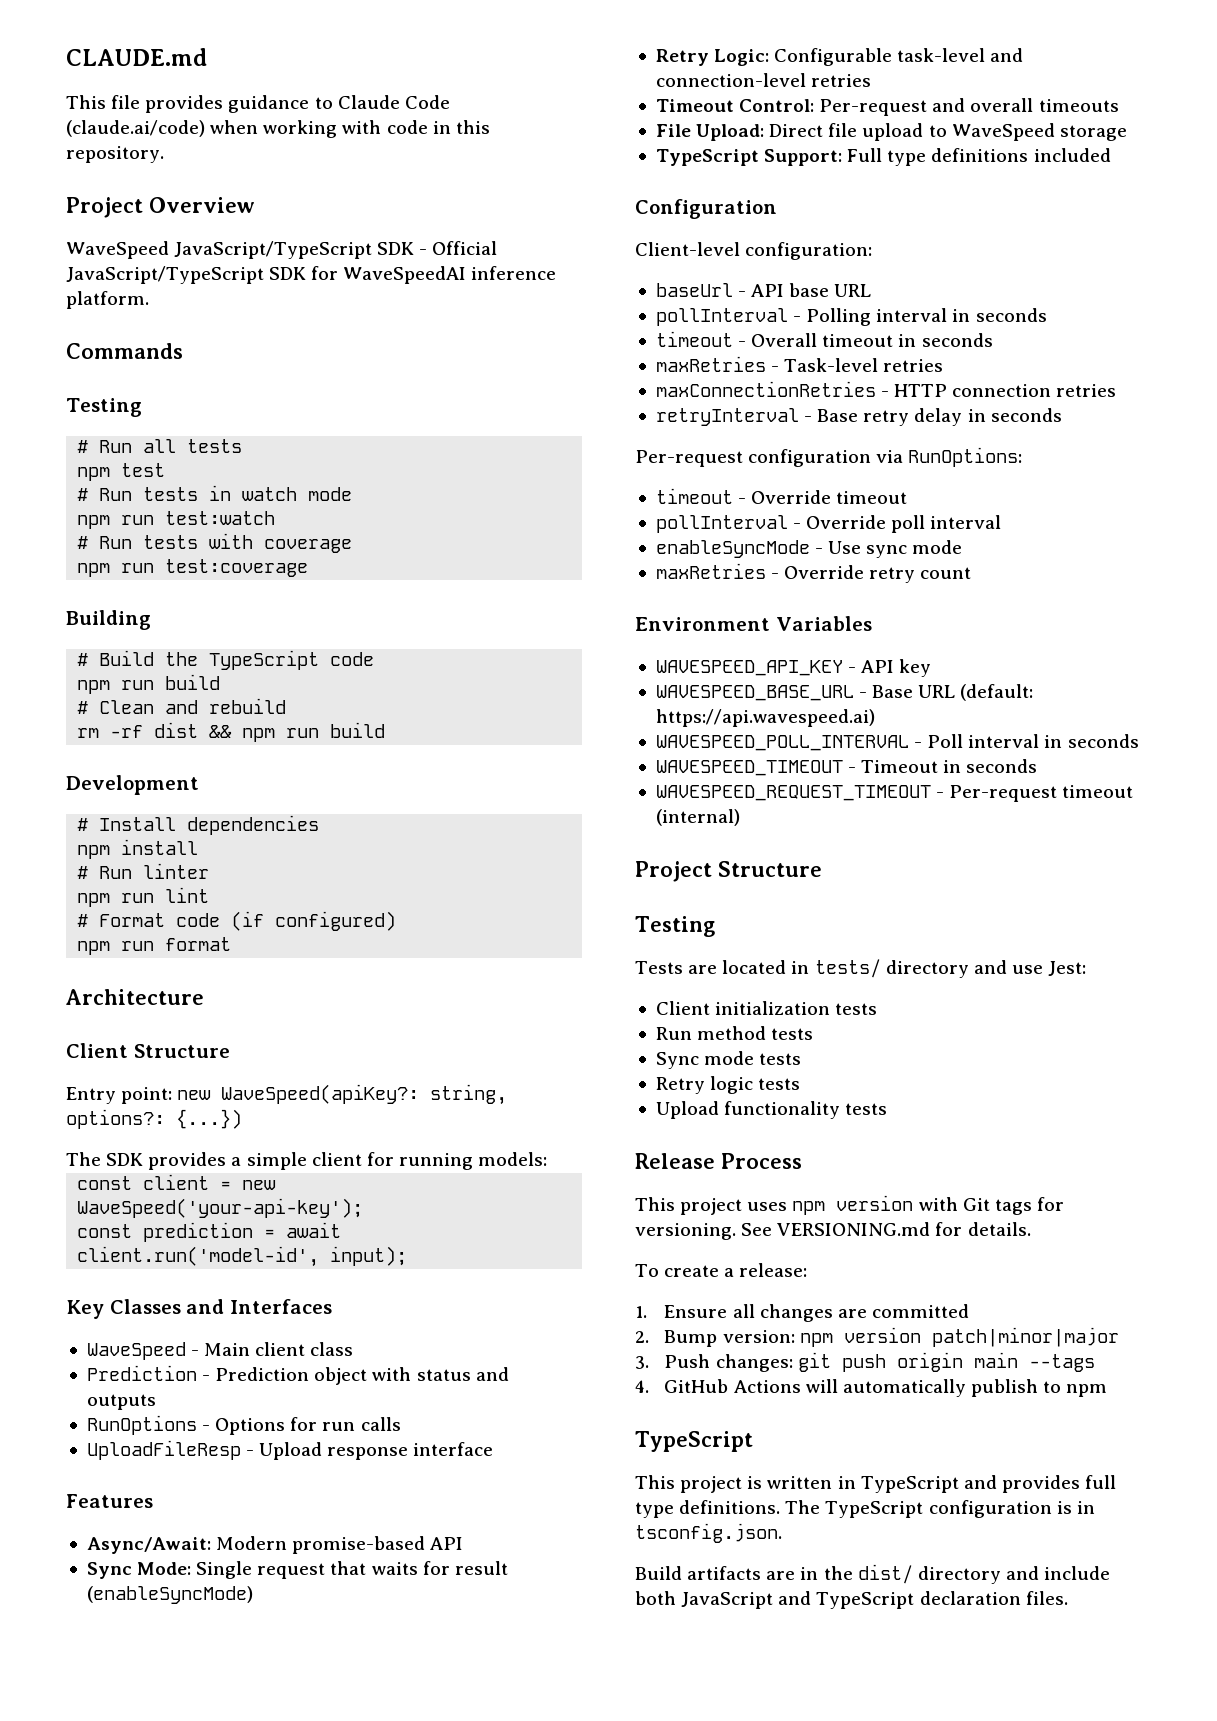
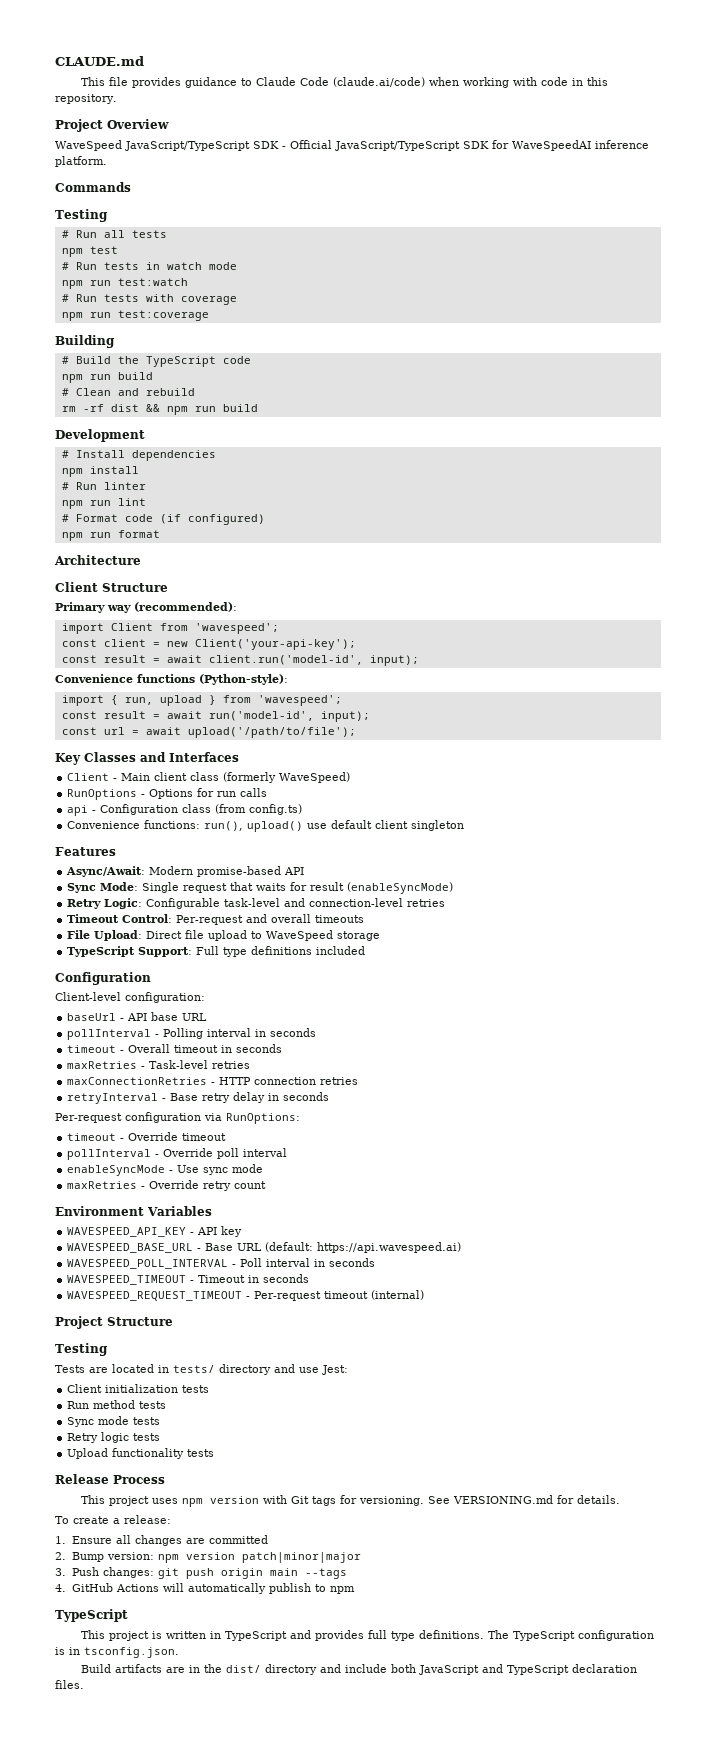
[66,1084,508,1105] [66,1109,242,1129] [66,1152,548,1170] Entry point: new WaveSpeed(apiKey?: string, options?: {...}) // The SDK provides a simple client for running models: -> [55,602,237,613] [61,623,279,634] Primary way (recommended): // import Client from 'wavespeed';
[77,1198,364,1218] [77,1222,254,1242] WaveSpeed('your-api-key'); // const prediction -> [194,639,356,650] [61,655,146,663] Client('your-api-key'); // const result
(408, 1256) none -> [55,674,288,685] [61,695,342,706] [61,711,370,722] [61,727,356,738] // Convenience functions (Python-style): // import { run, upload } from 'wavespeed'; // const result = await run('model-id', input); // const url = await upload('/path/to/file');
[86,1342,186,1360] WaveSpeed -> [67,773,110,781] Client
[86,1365,509,1385] [86,1394,156,1410] // Prediction - Prediction object with status and outputs -> [223,772,351,783] (formerly WaveSpeed)
[86,1440,494,1460] UploadFileResp - Upload response interface -> [67,804,303,816] [67,820,465,832] api - Configuration class (from config.ts) // Convenience functions: run(), upload() use default client singleton

